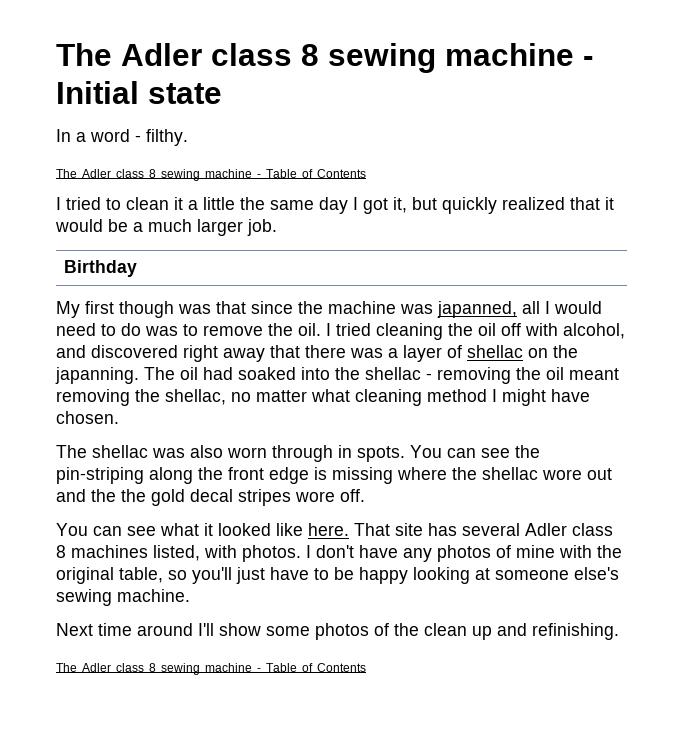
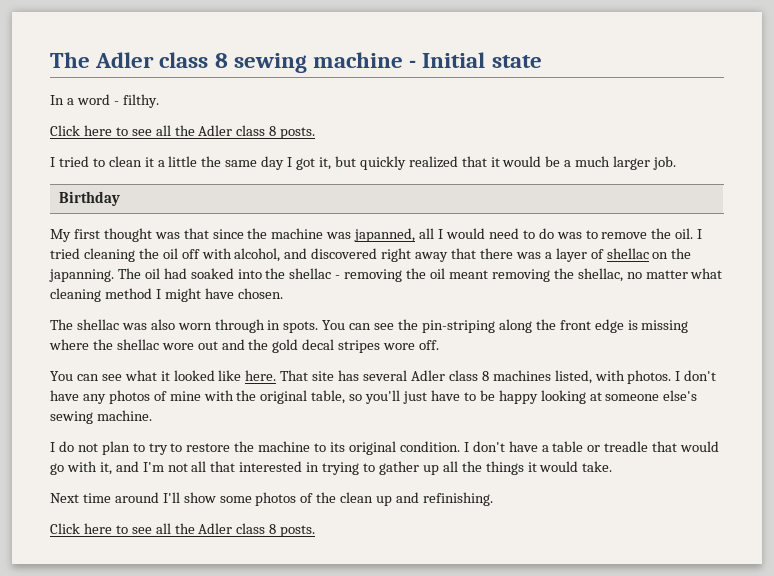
[56,169,366,181] The Adler class 8 sewing machine - Table of Contents -> [50,125,316,139] Click here to see all the Adler class 8 posts.
[119,301,174,318] though -> [103,228,152,242] thought
[121,489,146,502] the -> (269, 344) none
(190, 595) none -> [50,441,720,455] [50,461,613,475] // I do not plan to try to restore the machine to its original condition. I don't have a table or treadle that would go with it, and I'm not all that interested in trying to gather up all the things it would take.
[56,663,366,675] The Adler class 8 sewing machine - Table of Contents -> [50,523,316,537] Click here to see all the Adler class 8 posts.

